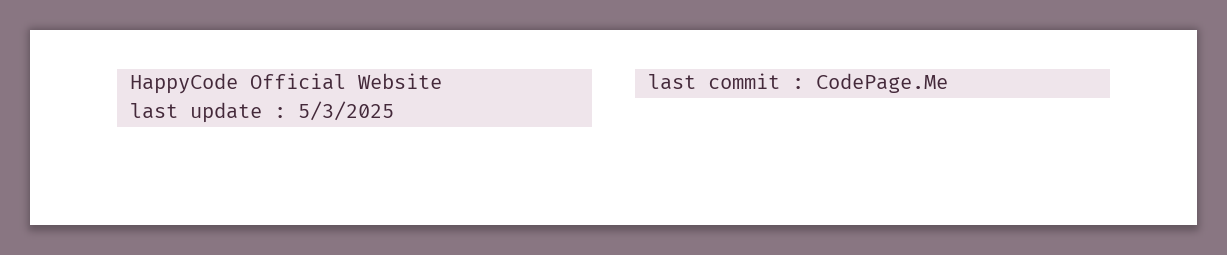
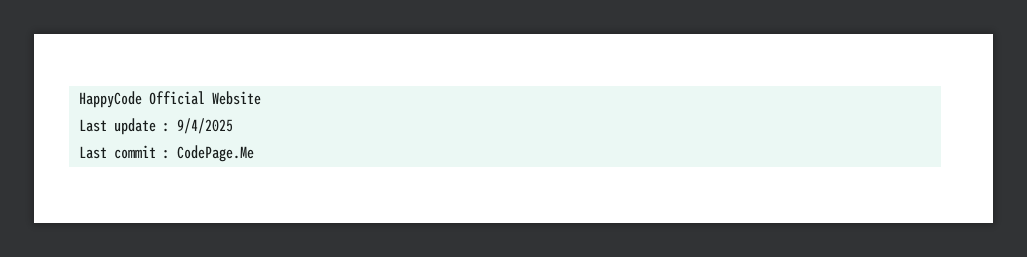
[129,103,178,119] last -> [78,119,107,132] Last
[297,101,394,121] [647,74,696,90] 5/3/2025 // last -> [176,118,233,134] [78,146,107,159] 9/4/2025 // Last

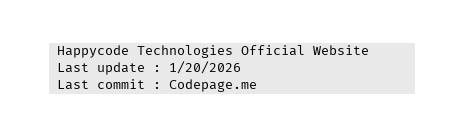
[78,91,142,108] HappyCode -> [56,45,233,58] Happycode Technologies
[176,118,233,134] 9/4/2025 -> [168,61,241,74] 1/20/2026
[176,145,254,162] CodePage.Me -> [168,79,257,92] Codepage.me

